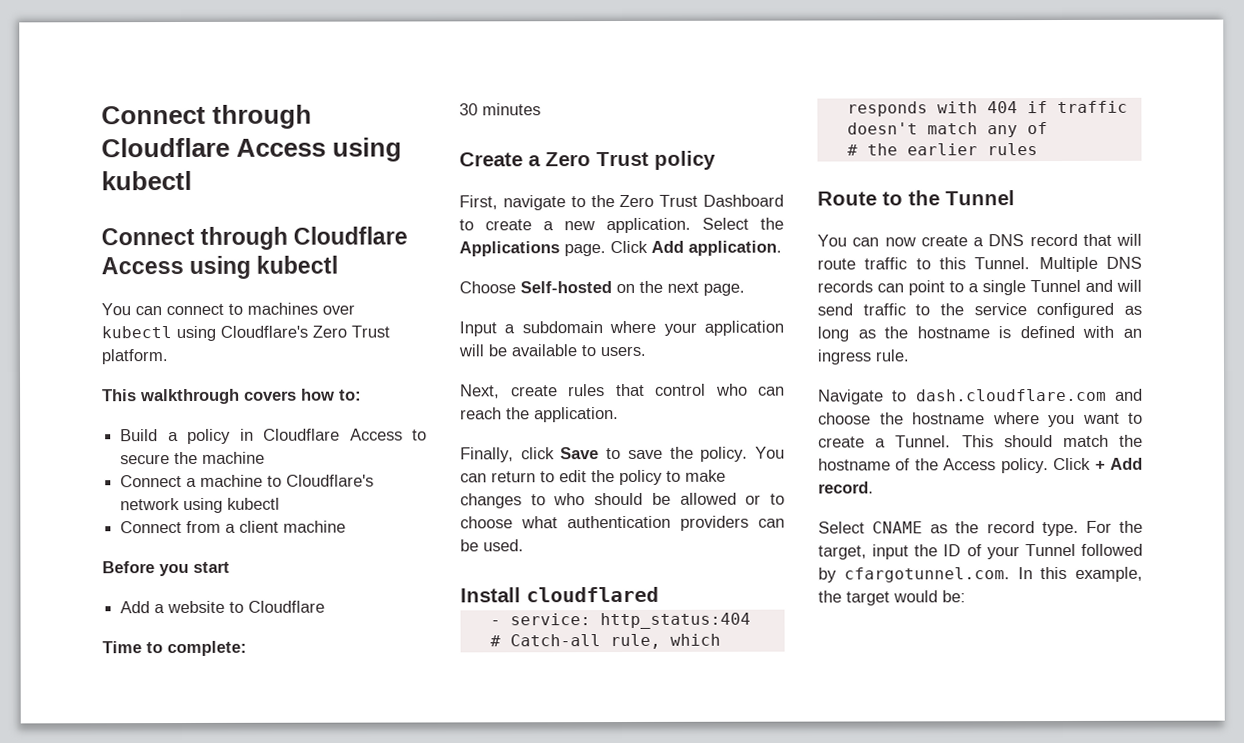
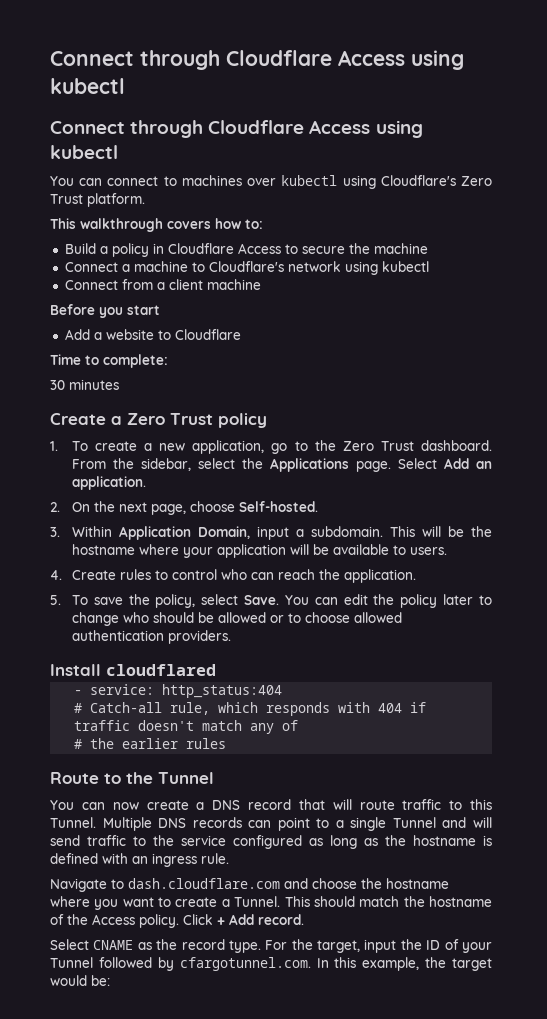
[459,194,784,211] [459,217,784,234] [459,240,782,257] [459,280,745,296] [459,321,603,337] First, navigate to the Zero Trust Dashboard to create a new application. Select the Applications page. Click Add application. // Choose Self-hosted on the next page. // Input a subdomain -> [50,440,493,454] [71,458,493,472] [71,476,146,490] [50,501,318,515] [50,526,493,540] [71,544,135,555] 1. To create a new application, go to the Zero Trust dashboard. From the sidebar, select the Applications page. Select Add an application. // 2. On the next page, choose Self-hosted. // 3. Within Application Domain, input a subdomain. This will be the hostname
[460,383,645,399] Next, create rules that -> [50,569,168,580] 4. Create rules to
[460,446,785,463] [460,469,726,486] [460,493,546,509] Finally, click Save to save the policy. You can return to edit the policy to make changes to -> [50,594,492,608] [71,612,119,626] 5. To save the policy, select Save. You can edit the policy later to change
[521,515,785,531] [460,539,524,552] what authentication providers can be used. -> [353,612,402,623] [71,630,231,644] allowed authentication providers.

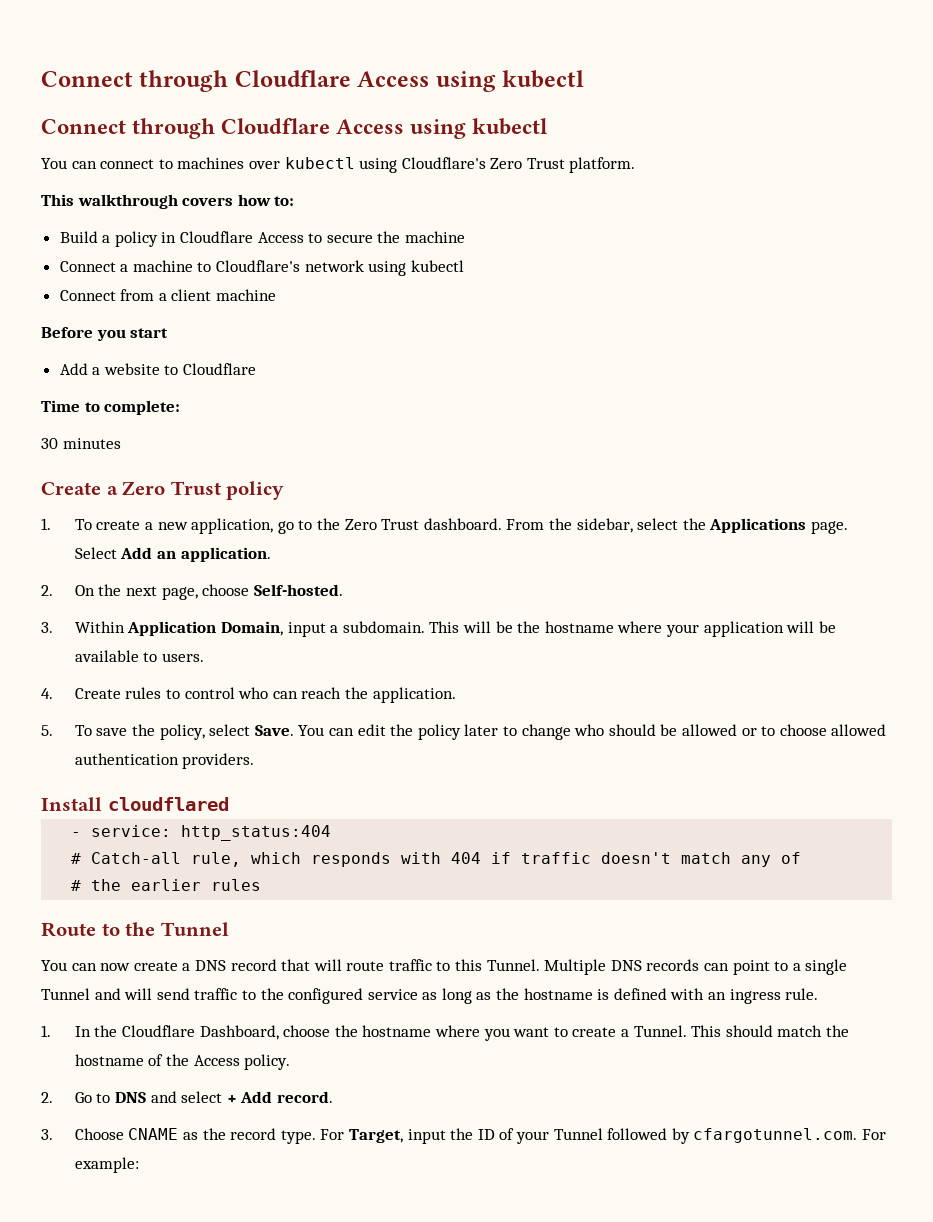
[181,835,302,849] service configured -> [288,988,418,1004] configured service
[50,878,308,892] Navigate to dash.cloudflare.com and -> [41,1025,279,1040] 1. In the Cloudflare Dashboard,
[183,914,213,925] Click -> [41,1091,223,1103] // 2. Go to DNS and select
[50,939,89,950] Select -> [41,1128,124,1140] 3. Choose
[291,939,361,953] the target, -> [349,1129,404,1143] Target,
[316,957,492,971] [50,975,110,986] In this example, the target would be: -> [861,1129,886,1140] [74,1157,139,1173] For example:

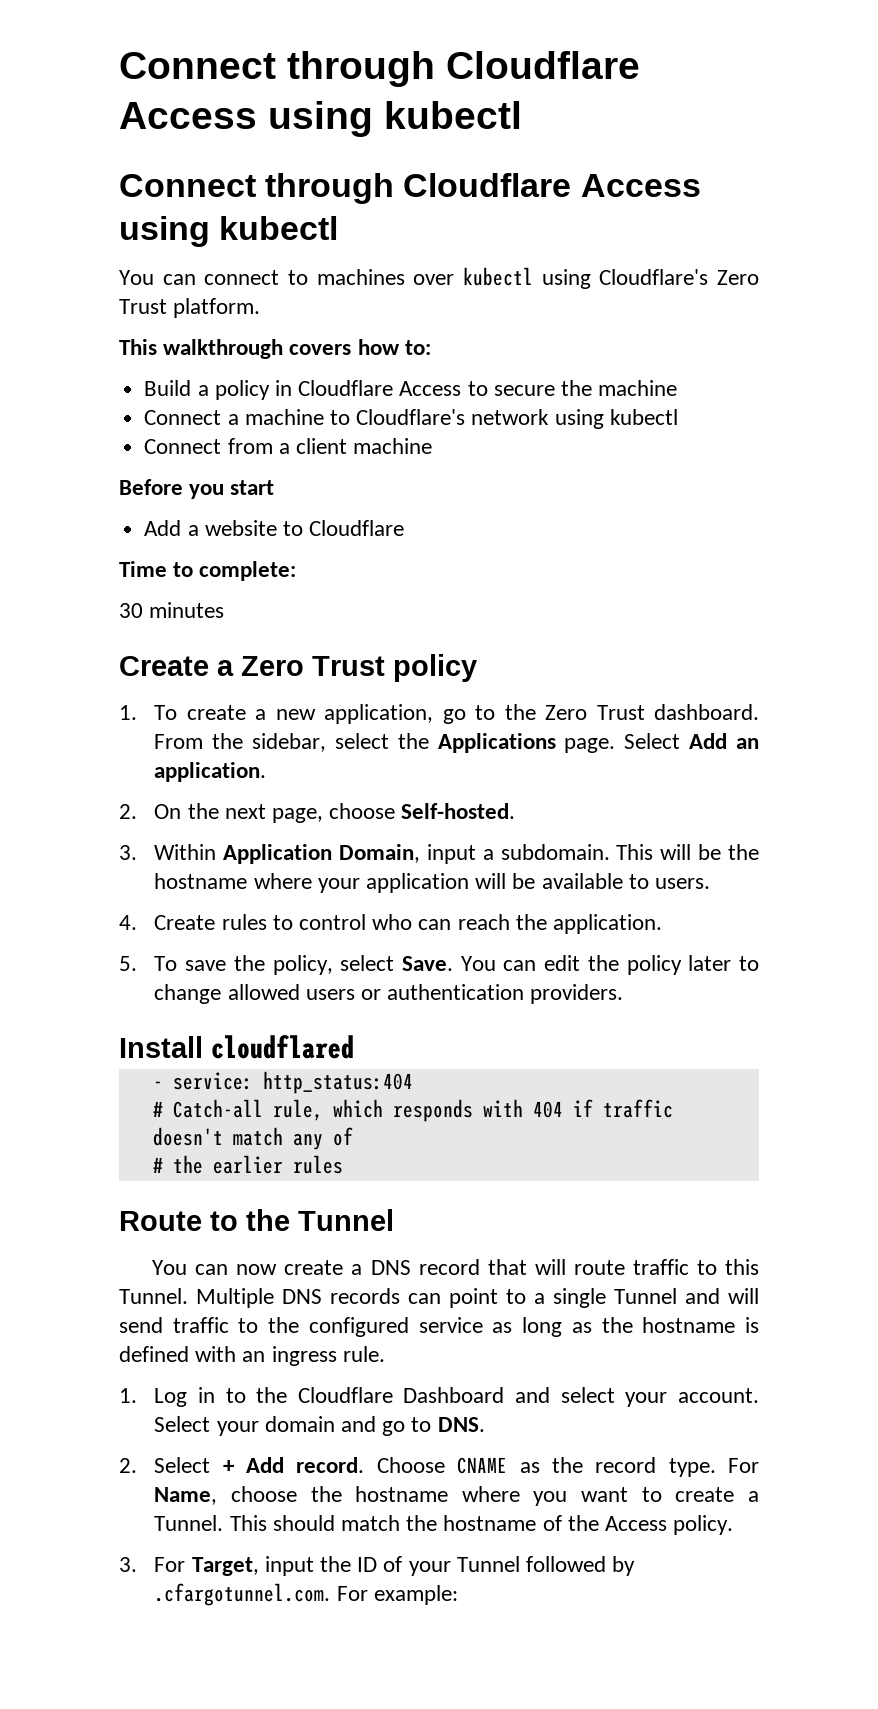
[574,724,887,736] who should be allowed or to choose allowed -> [227,984,381,1000] allowed users or
[74,1025,279,1040] In the Cloudflare Dashboard, -> [154,1387,759,1407] [154,1416,485,1436] [119,1457,760,1477] [154,1487,218,1505] Log in to the Cloudflare Dashboard and select your account. Select your domain and go to DNS. // 2. Select + Add record. Choose CNAME as the record type. For Name,
[41,1091,334,1103] [41,1128,316,1144] 2. Go to DNS and select + Add record. // 3. Choose CNAME as the record type. -> [119,1557,137,1572] 3.
[693,1128,858,1143] cfargotunnel.com. -> [154,1583,331,1606] .cfargotunnel.com.

